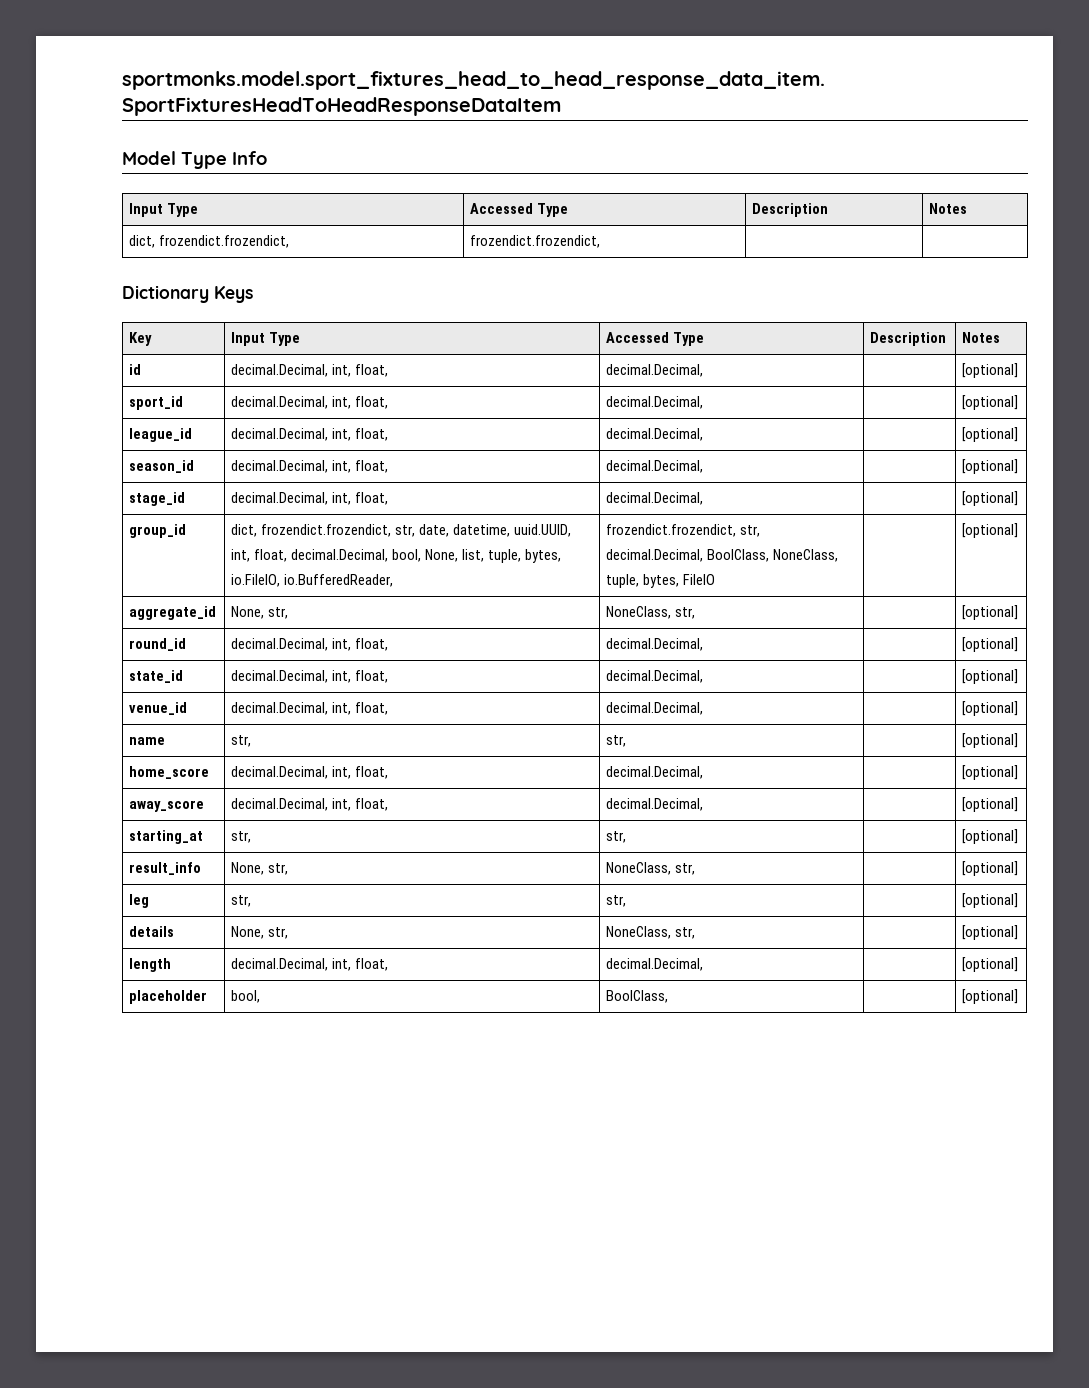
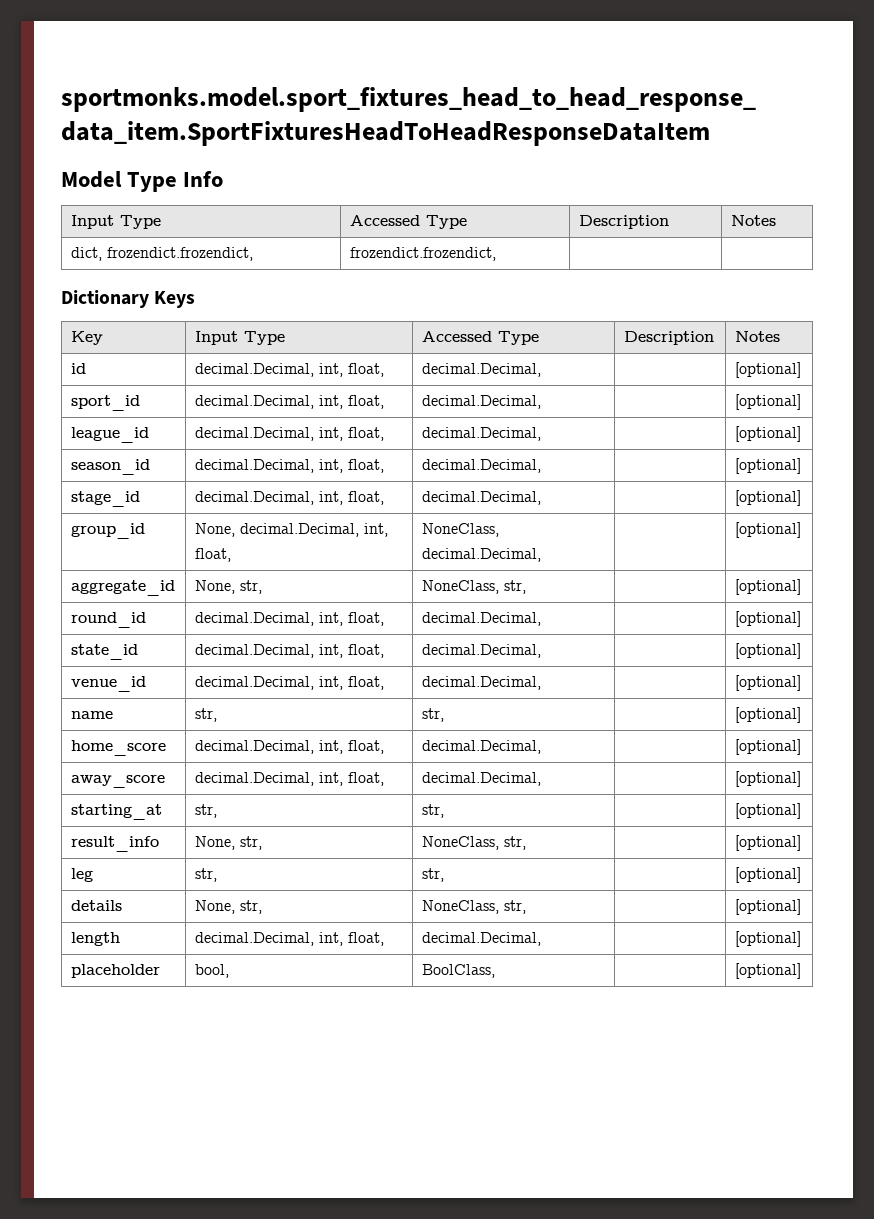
[231,524,572,537] [231,549,561,563] [231,574,394,587] [606,524,761,537] [606,549,839,562] [606,574,716,588] dict, frozendict.frozendict, str, date, datetime, uuid.UUID, int, float, decimal.Decimal, bool, None, list, tuple, bytes, io.FileIO, io.BufferedReader, | frozendict.frozendict, str, decimal.Decimal, BoolClass, NoneClass, tuple, bytes, FileIO -> [194,523,388,537] [194,548,231,562] [421,523,499,537] [421,548,541,562] None, decimal.Decimal, int, float, | NoneClass, decimal.Decimal,

